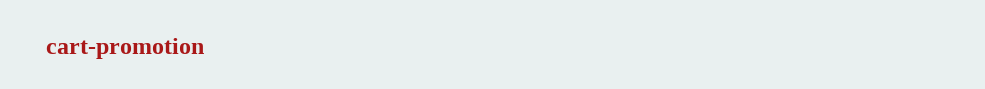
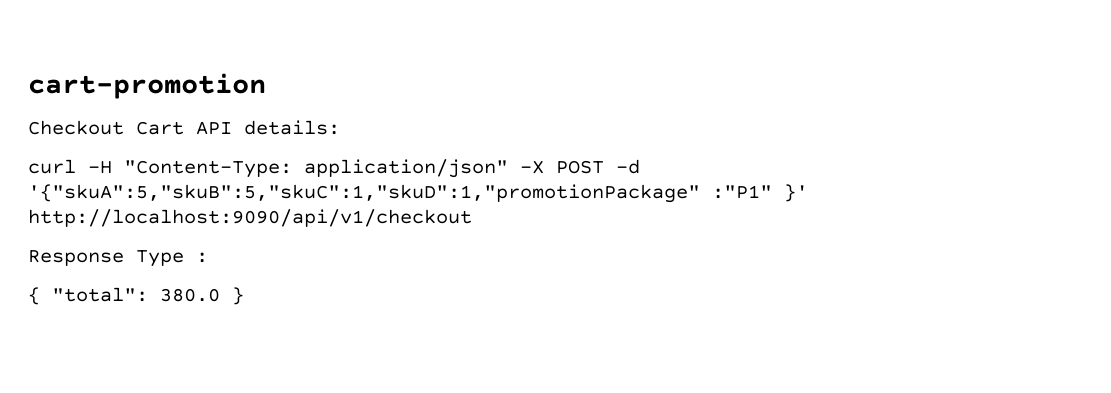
(204, 48) none -> [28,120,340,135] [28,159,640,178] [28,184,808,203] [28,209,472,227] [28,250,208,267] [28,287,244,305] // Checkout Cart API details: // curl -H "Content-Type: application/json" -X POST -d '{"skuA":5,"skuB":5,"skuC":1,"skuD":1,"promotionPackage" :"P1" }' http://localhost:9090/api/v1/checkout // Response Type : // { "total": 380.0 }

